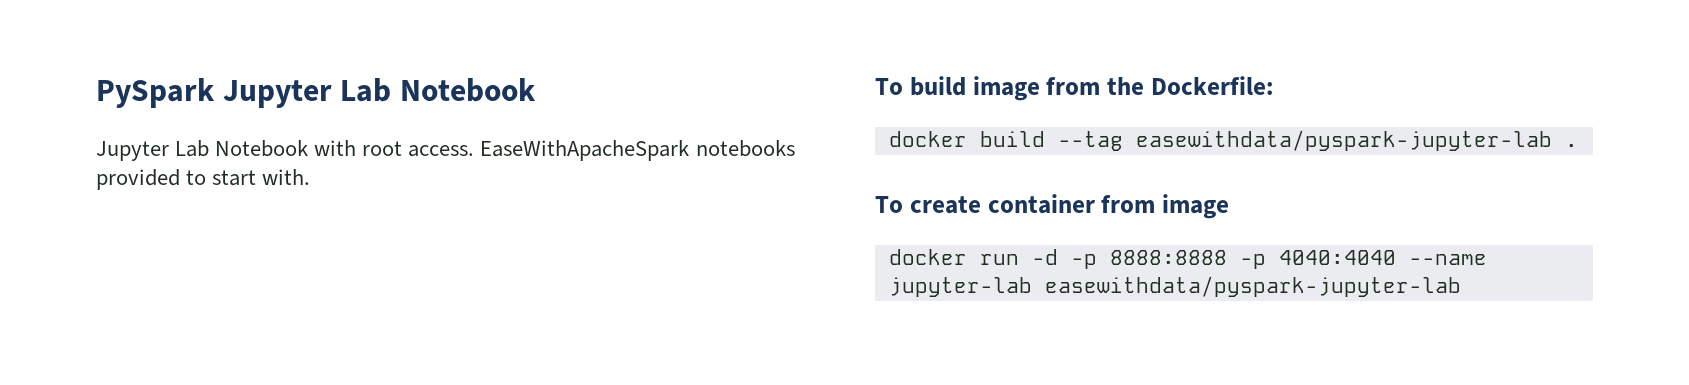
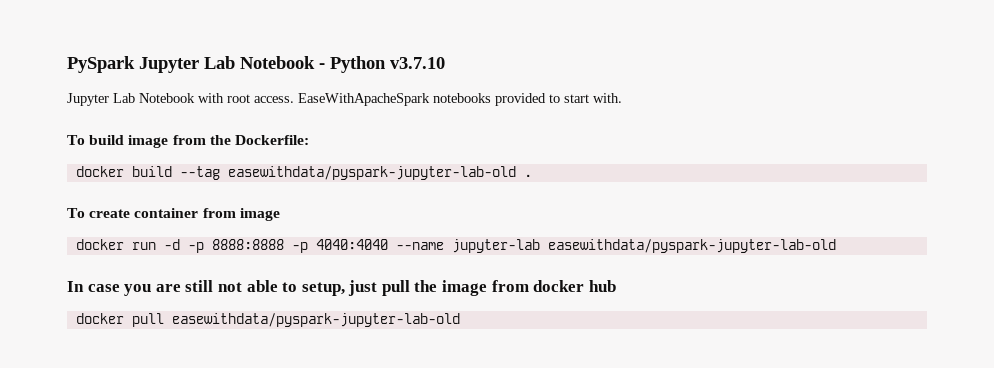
(536, 90) none -> [319,56,445,73] - Python v3.7.10
[1135,130,1552,151] easewithdata/pyspark-jupyter-lab -> [227,166,516,180] easewithdata/pyspark-jupyter-lab-old
[1044,276,1461,297] easewithdata/pyspark-jupyter-lab -> [547,239,836,253] [67,280,616,296] [75,313,460,327] easewithdata/pyspark-jupyter-lab-old // In case you are still not able to setup, just pull the image from docker hub // docker pull easewithdata/pyspark-jupyter-lab-old

